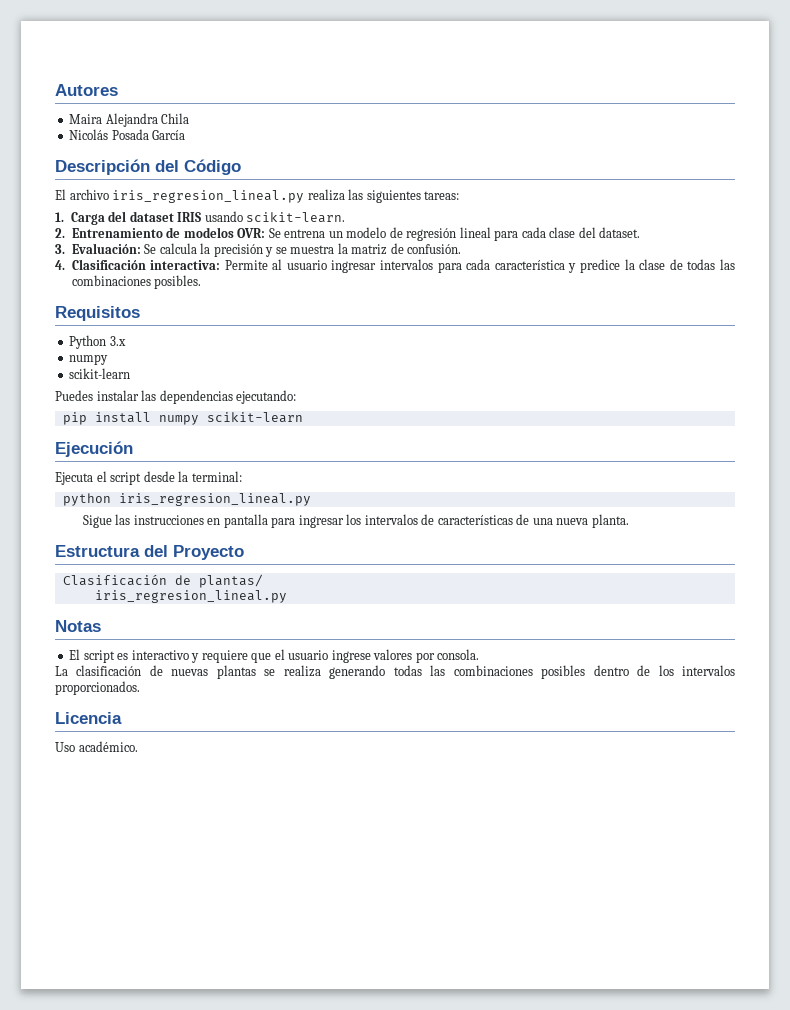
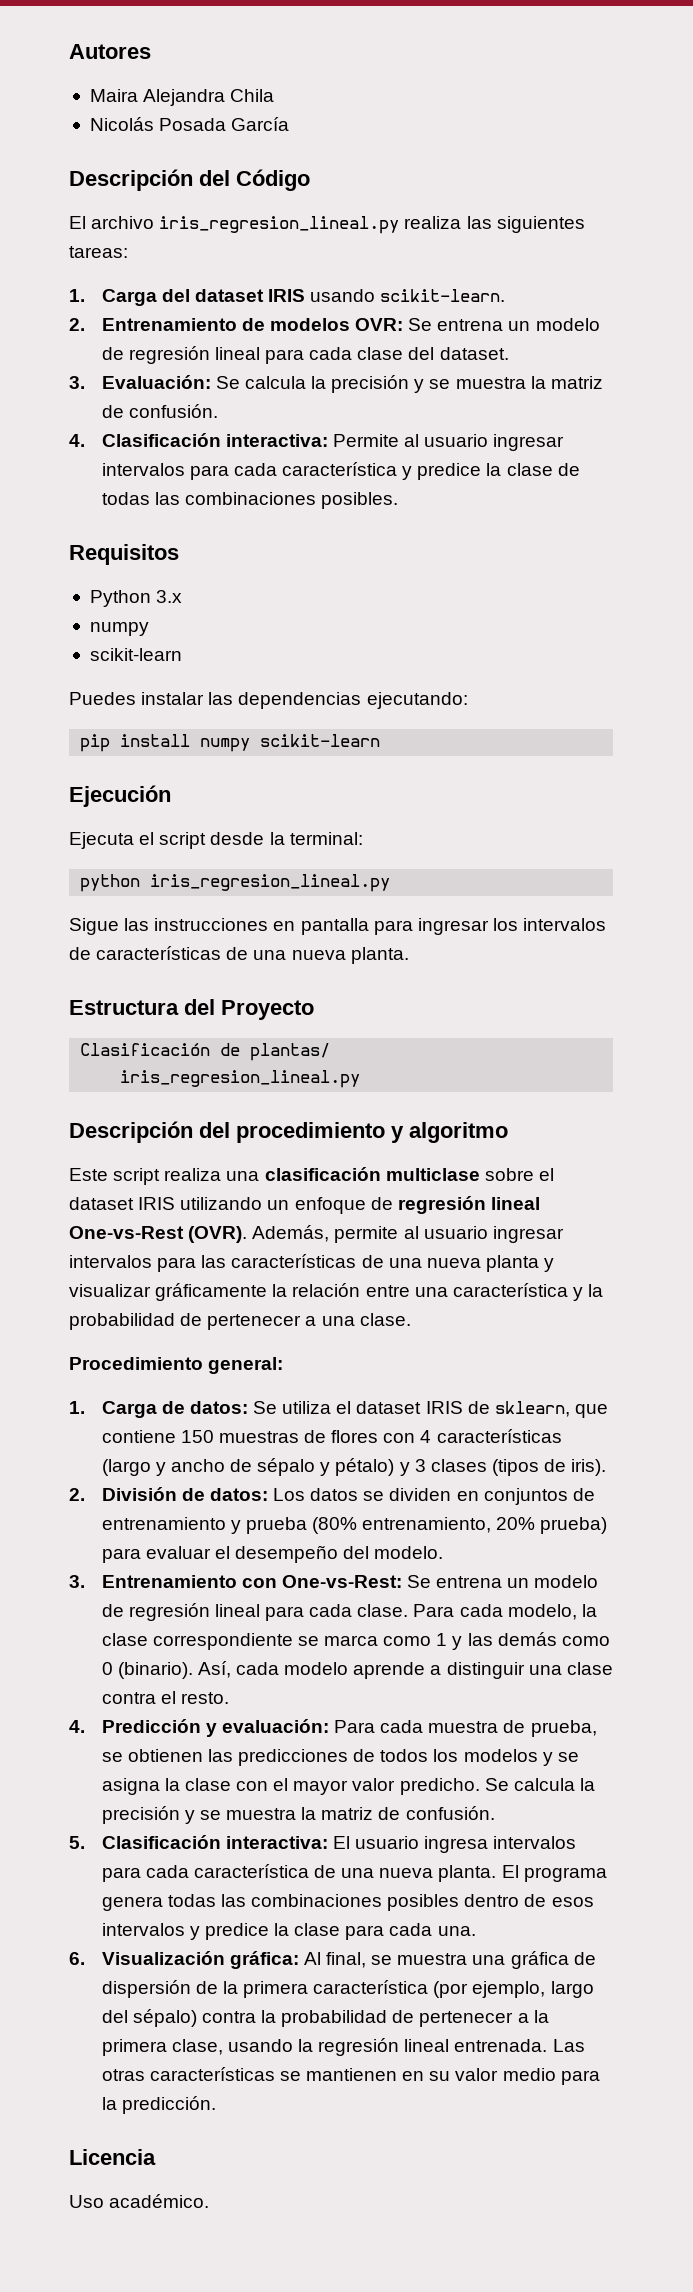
[55,620,101,632] [69,649,480,663] [55,665,386,679] Notas // El script es interactivo y requiere que el usuario ingrese valores por consola. // La clasificación de nuevas plantas se realiza generando -> [69,1121,508,1143] [69,1167,554,1185] [69,1196,540,1214] [69,1225,564,1243] [69,1254,555,1272] [69,1283,604,1301] [69,1313,411,1330] [69,1357,284,1374] [69,1401,608,1418] [101,1429,562,1443] [101,1458,607,1476] [69,1487,595,1505] [101,1517,608,1534] [101,1545,444,1563] [69,1575,599,1588] [101,1603,597,1621] [101,1632,610,1650] [101,1661,613,1679] [101,1691,229,1704] [69,1719,597,1737] [101,1749,579,1766] [101,1778,595,1795] [101,1806,495,1824] [69,1835,577,1853] [101,1864,607,1882] [101,1896,163,1911] Descripción del procedimiento y algoritmo // Este script realiza una clasificación multiclase sobre el dataset IRIS utilizando un enfoque de regresión lineal One-vs-Rest (OVR). Además, permite al usuario ingresar intervalos para las características de una nueva planta y visualizar gráficamente la relación entre una característica y la probabilidad de pertenecer a una clase. // Procedimiento general: // 1. Carga de datos: Se utiliza el dataset IRIS de sklearn, que contiene 150 muestras de flores con 4 características (largo y ancho de sépalo y pétalo) y 3 clases (tipos de iris). // 2. División de datos: Los datos se dividen en conjuntos de entrenamiento y prueba (80% entrenamiento, 20% prueba) para evaluar el desempeño del modelo. // 3. Entrenamiento con One-vs-Rest: Se entrena un modelo de regresión lineal para cada clase. Para cada modelo, la clase correspondiente se marca como 1 y las demás como 0 (binario). Así, cada modelo aprende a distinguir una clase contra el resto. // 4. Predicción y evaluación: Para cada muestra de prueba, se obtienen las predicciones de todos los modelos y se asigna la clase con el mayor valor predicho. Se calcula la precisión y se muestra la matriz de confusión. // 5. Clasificación interactiva: El usuario ingresa intervalos para cada característica de una nueva planta. El programa genera
[658,665,736,676] [55,681,140,695] los intervalos proporcionados. -> [551,1897,594,1907] [101,1923,476,1940] [69,1951,596,1969] [101,1980,594,1998] [101,2009,549,2027] [101,2038,585,2056] [101,2067,600,2085] [101,2096,216,2114] esos intervalos y predice la clase para cada una. // 6. Visualización gráfica: Al final, se muestra una gráfica de dispersión de la primera característica (por ejemplo, largo del sépalo) contra la probabilidad de pertenecer a la primera clase, usando la regresión lineal entrenada. Las otras características se mantienen en su valor medio para la predicción.

